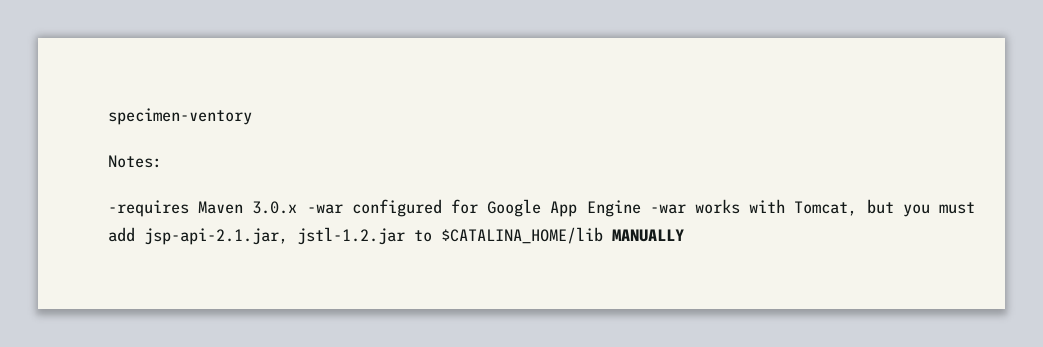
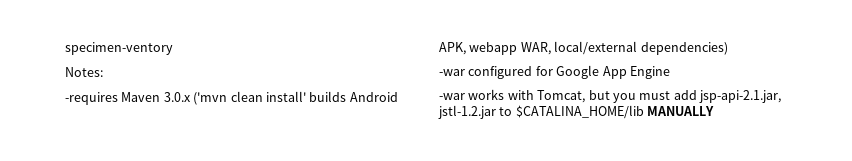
(298, 207) none -> [193,91,398,105] [439,41,728,55] ('mvn clean install' builds Android APK, webapp WAR, local/external dependencies) //
(641, 208) none -> (670, 72) //

